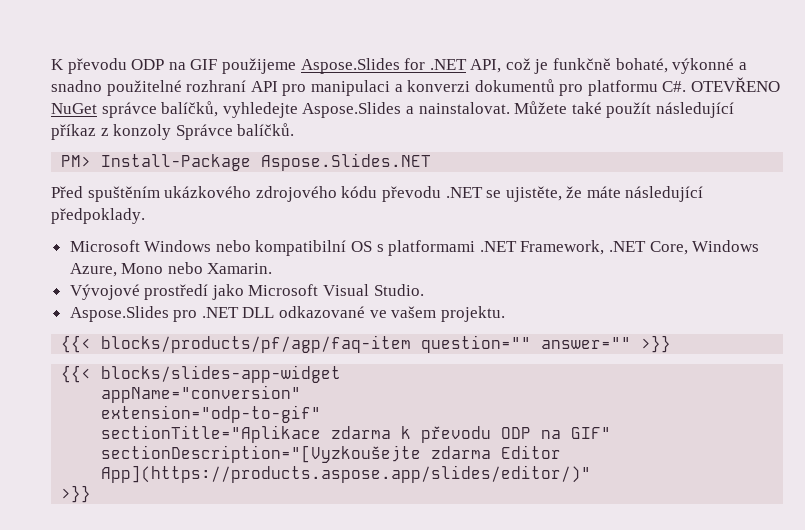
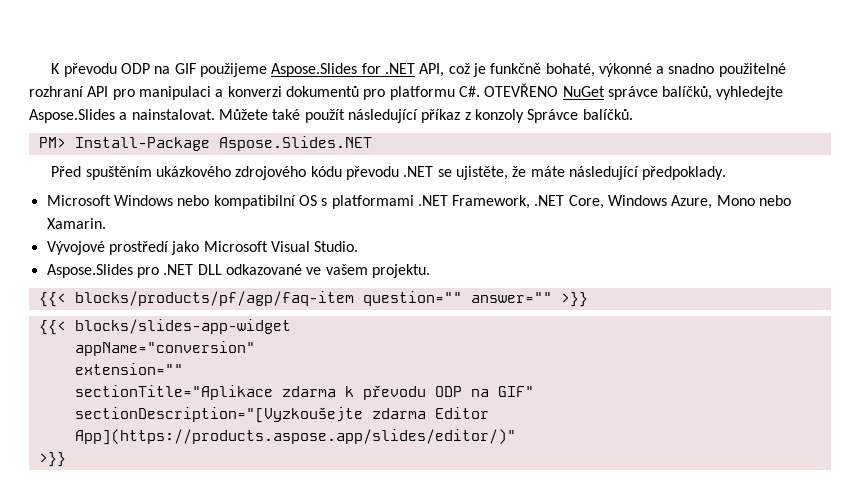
[101,405,322,423] extension="odp-to-gif" -> [74,363,183,375] extension=""

